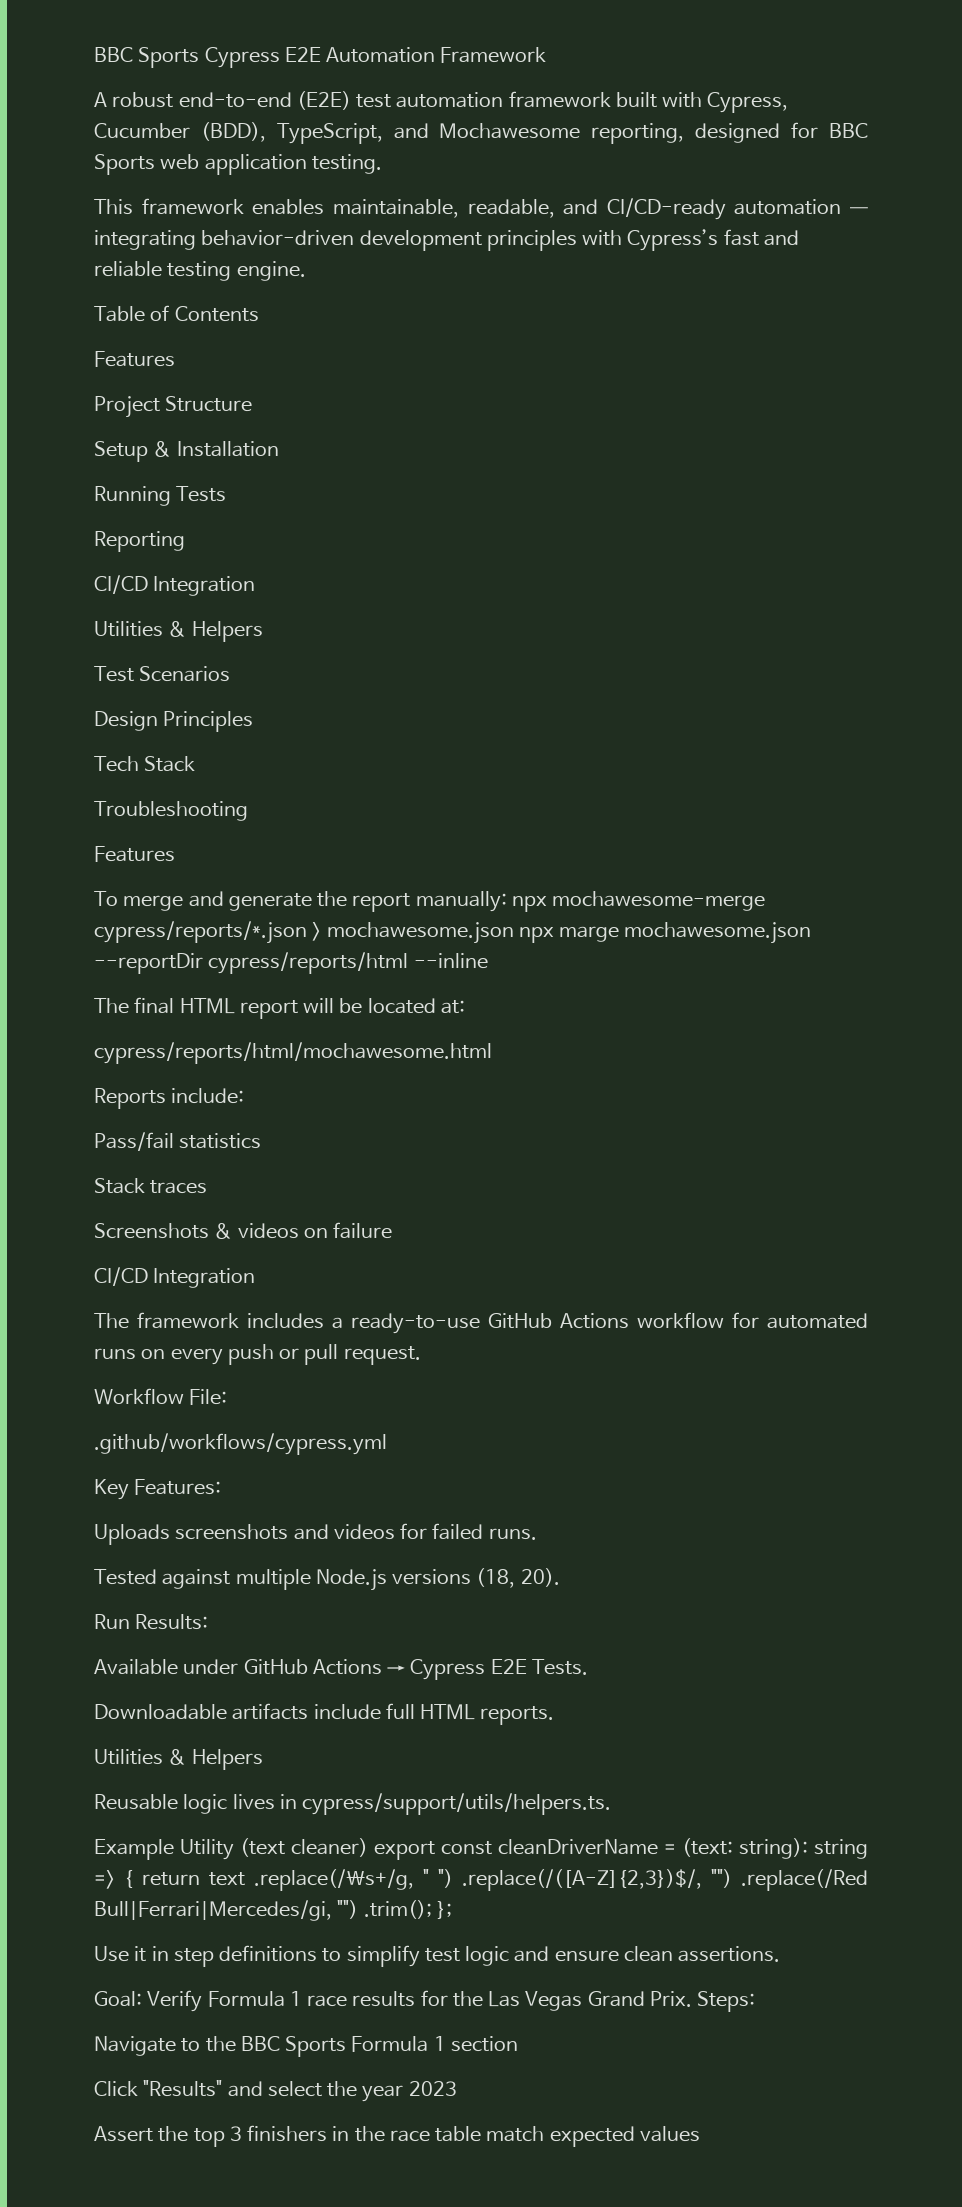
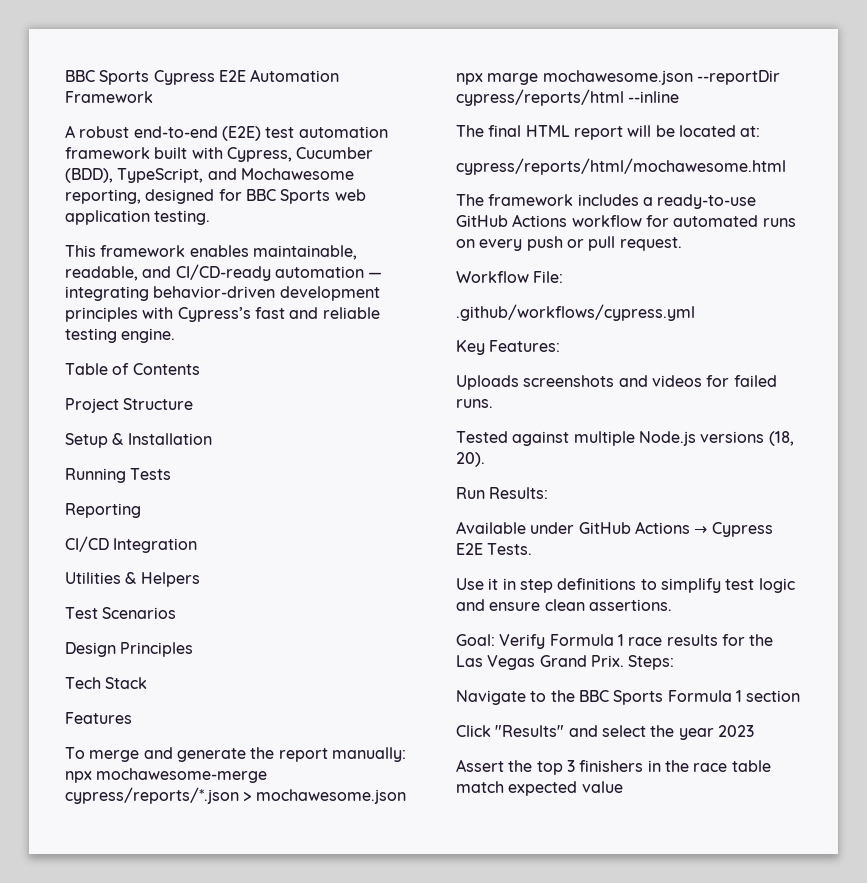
[94,351,175,367] // Features -> (200, 369) none
[94,801,248,821] // Troubleshooting -> (148, 683) none
[94,1088,245,1109] [94,1132,262,1151] [94,1178,208,1194] [94,1222,393,1239] [94,1267,256,1288] // Reports include: // Pass/fail statistics // Stack traces // Screenshots & videos on failure // CI/CD Integration -> (786, 166) none
[94,1703,555,1725] [94,1749,263,1770] [94,1793,612,1815] [94,1838,869,1860] [94,1869,868,1891] [94,1900,452,1921] // Downloadable artifacts include full HTML reports. // Utilities & Helpers // Reusable logic lives in cypress/support/utils/helpers.ts. // Example Utility (text cleaner) export const cleanDriverName = (text: string): string => { return text .replace(/\s+/g, " ") .replace(/([A-Z]{2,3})$/, "") .replace(/Red Bull|Ferrari|Mercedes/gi, "") .trim(); }; -> (533, 549) none
[639,2126,700,2142] values -> [581,781,623,793] value

